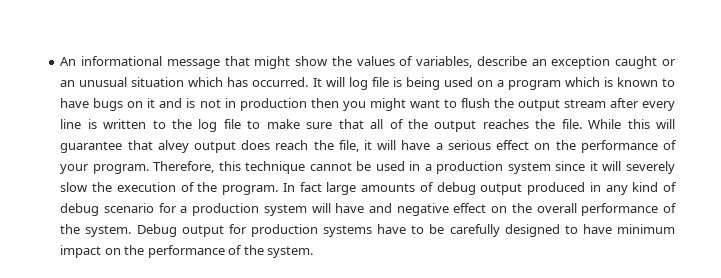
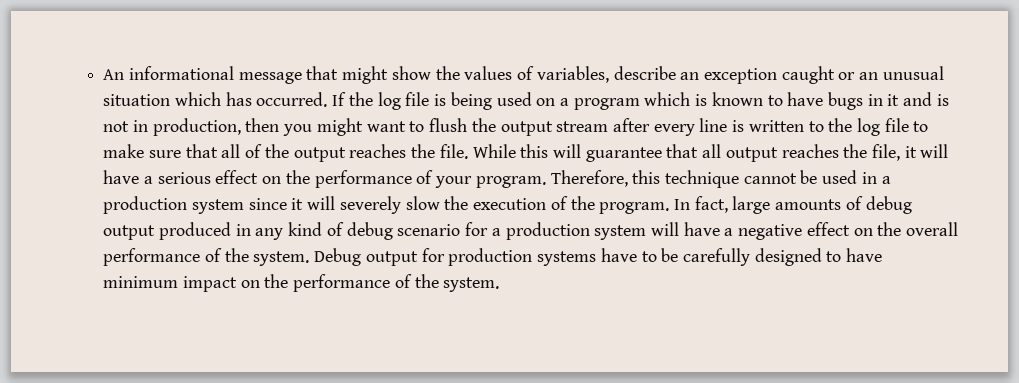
[312,77,345,87] It will -> [332,92,373,106] If the
[127,101,144,108] on -> [867,94,883,106] in
[239,98,307,111] production -> [152,118,241,136] production,
[157,140,309,153] alvey output does reach -> [702,144,839,162] all output reaches
[299,182,322,192] fact -> [694,196,728,213] fact,
[369,203,393,213] and -> [724,228,734,236] a

